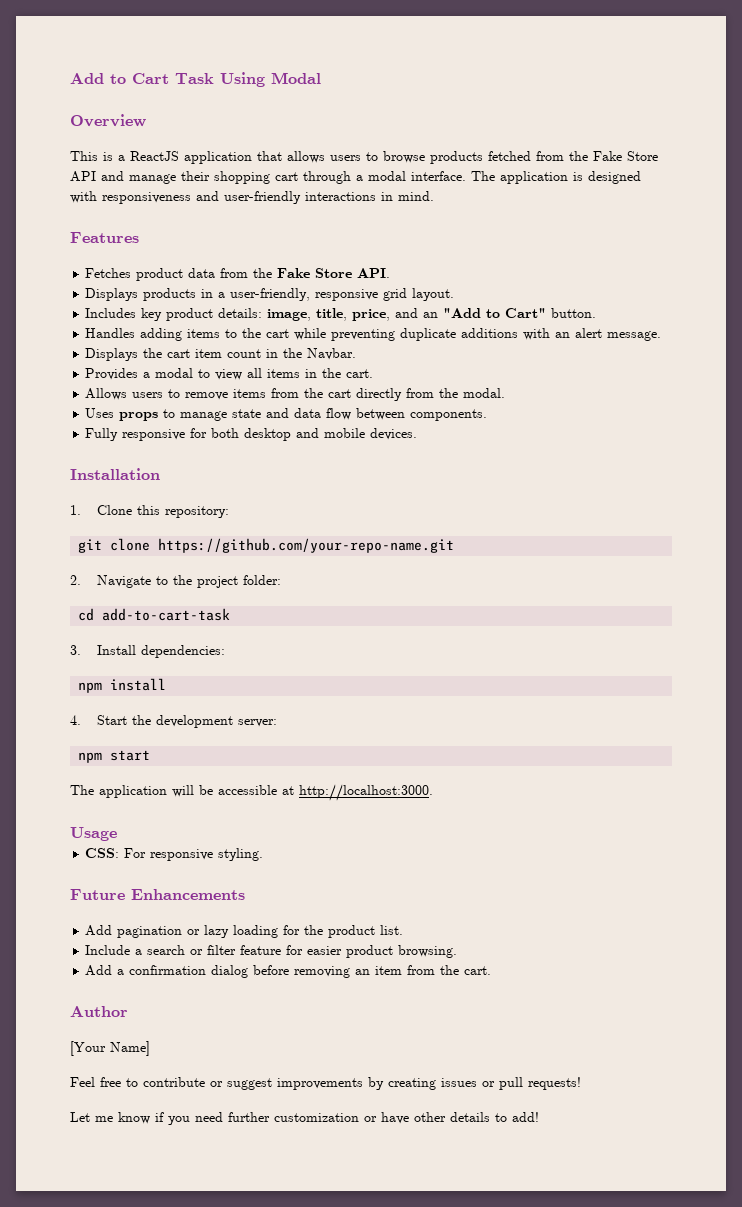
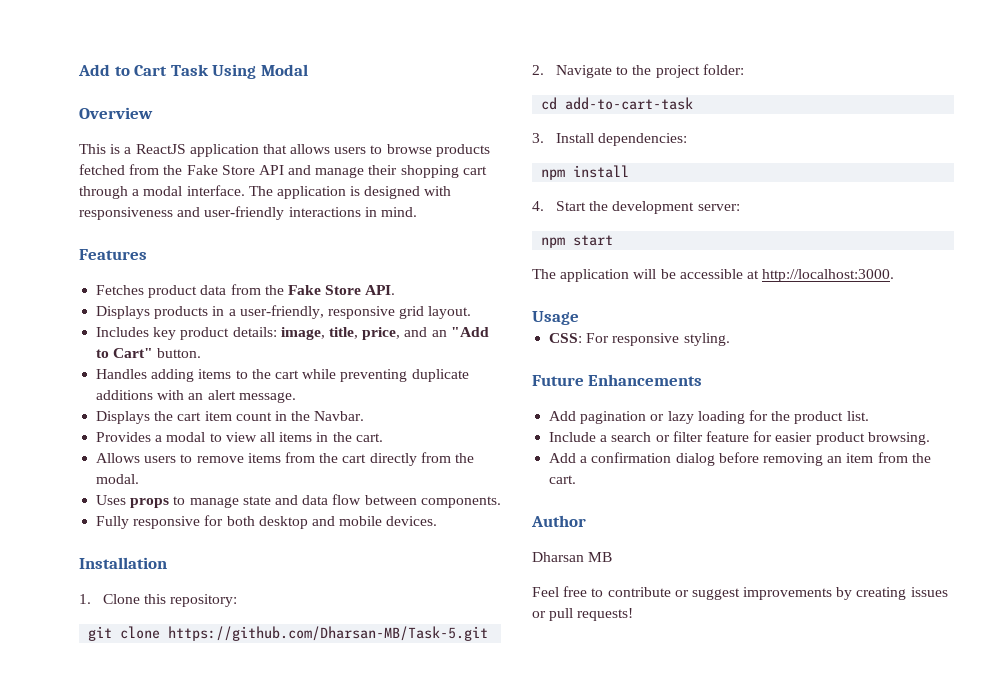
[158,538,455,553] https://github.com/your-repo-name.git -> [168,626,489,641] https://github.com/Dharsan-MB/Task-5.git
[70,1041,150,1056] [Your Name] -> [532,552,613,562] Dharsan MB
[70,1112,539,1125] // Let me know if you need further customization or have other details to add! -> (634, 614) none

